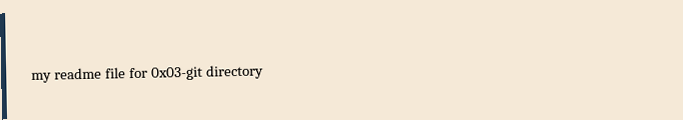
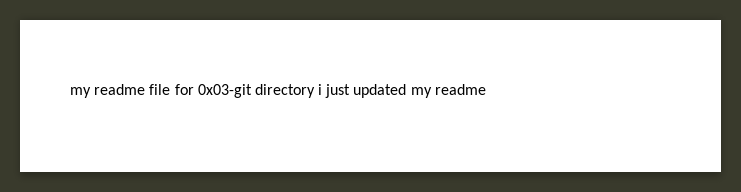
(264, 72) none -> [318,84,486,98] i just updated my readme

